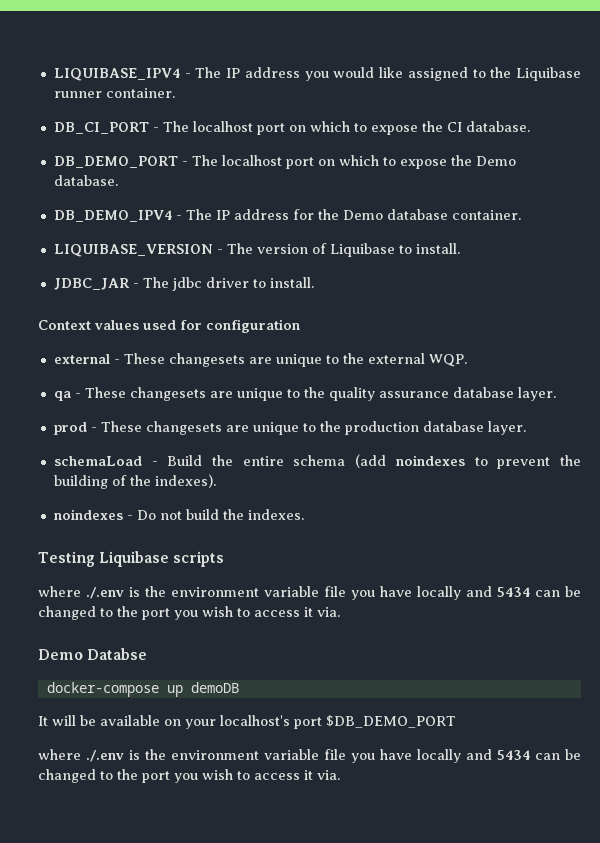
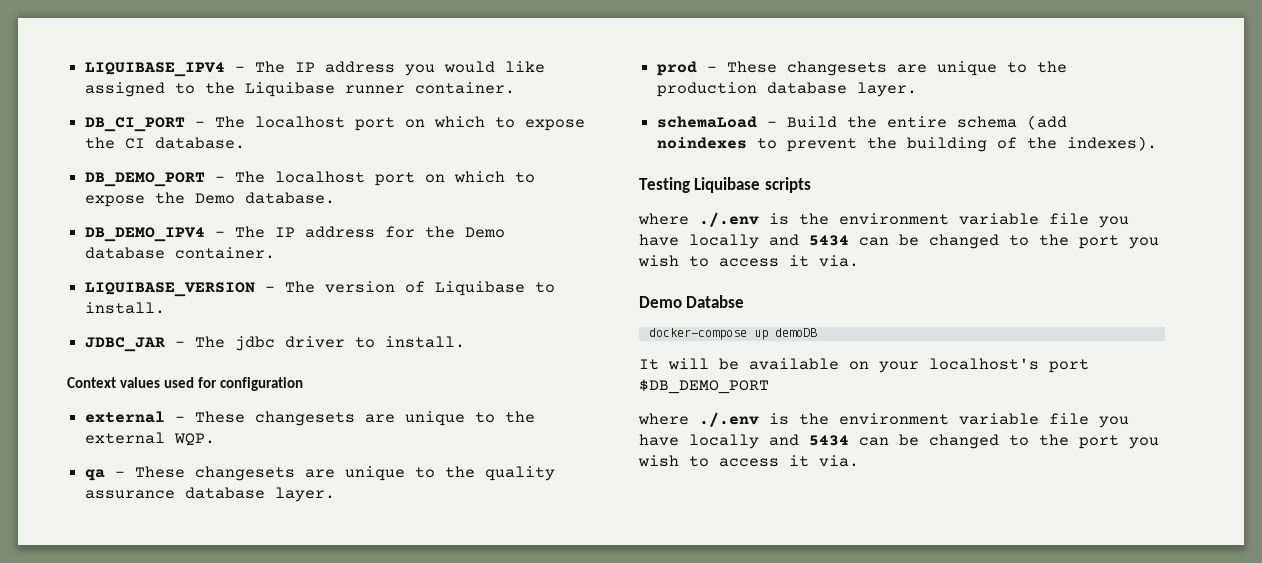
[53,509,304,520] // noindexes - Do not build the indexes. -> (1158, 143) none

